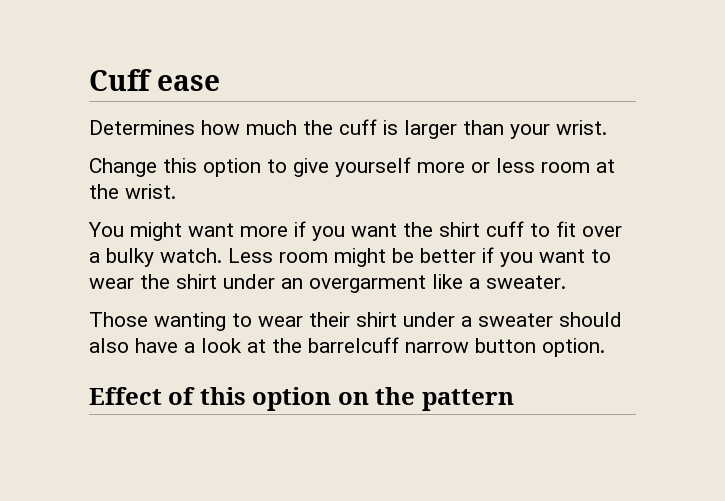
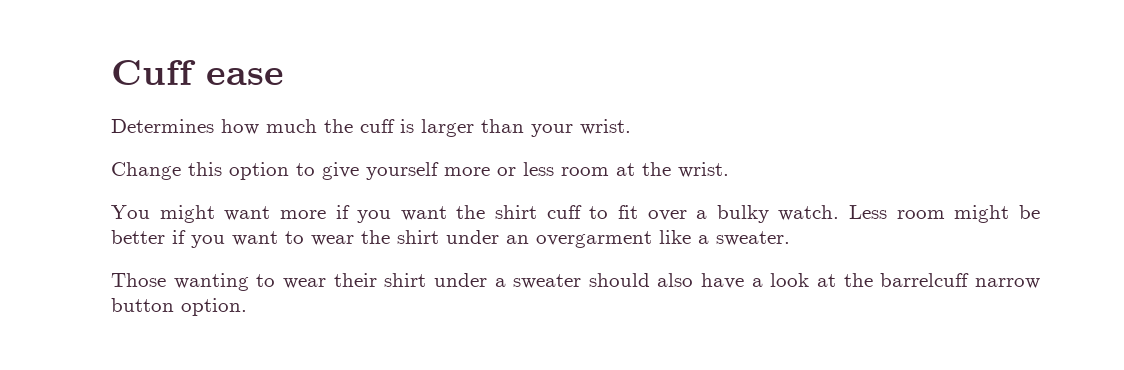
[89,387,514,411] // Effect of this option on the pattern -> (247, 307) none

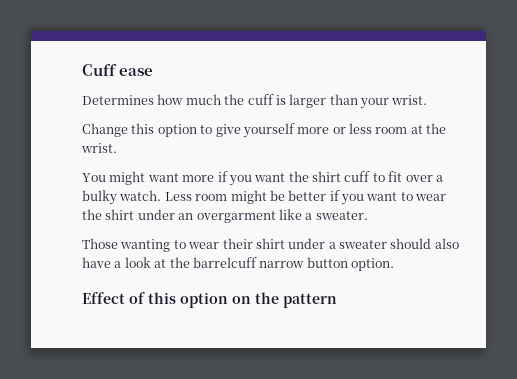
(247, 307) none -> [82,292,337,308] // Effect of this option on the pattern

